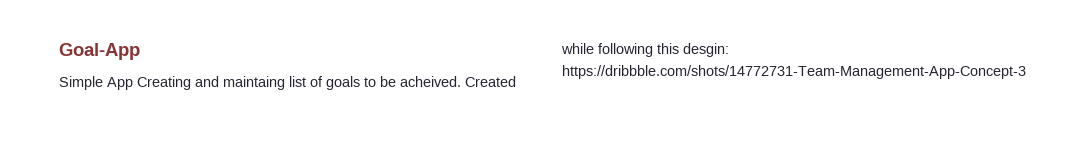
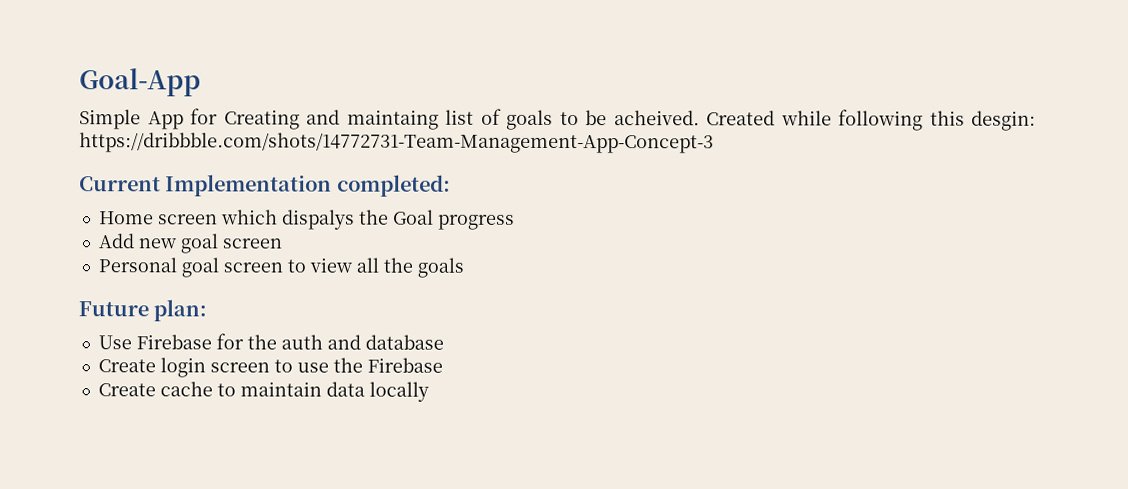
(133, 83) none -> [190,108,218,125] for
(1026, 72) none -> [79,174,451,197] [98,209,515,230] [97,233,283,254] [97,257,464,278] [78,299,208,322] [97,333,444,350] [97,357,443,378] [97,381,429,402] // Current Implementation completed: // Home screen which dispalys the Goal progress // Add new goal screen // Personal goal screen to view all the goals // Future plan: // Use Firebase for the auth and database // Create login screen to use the Firebase // Create cache to maintain data locally

